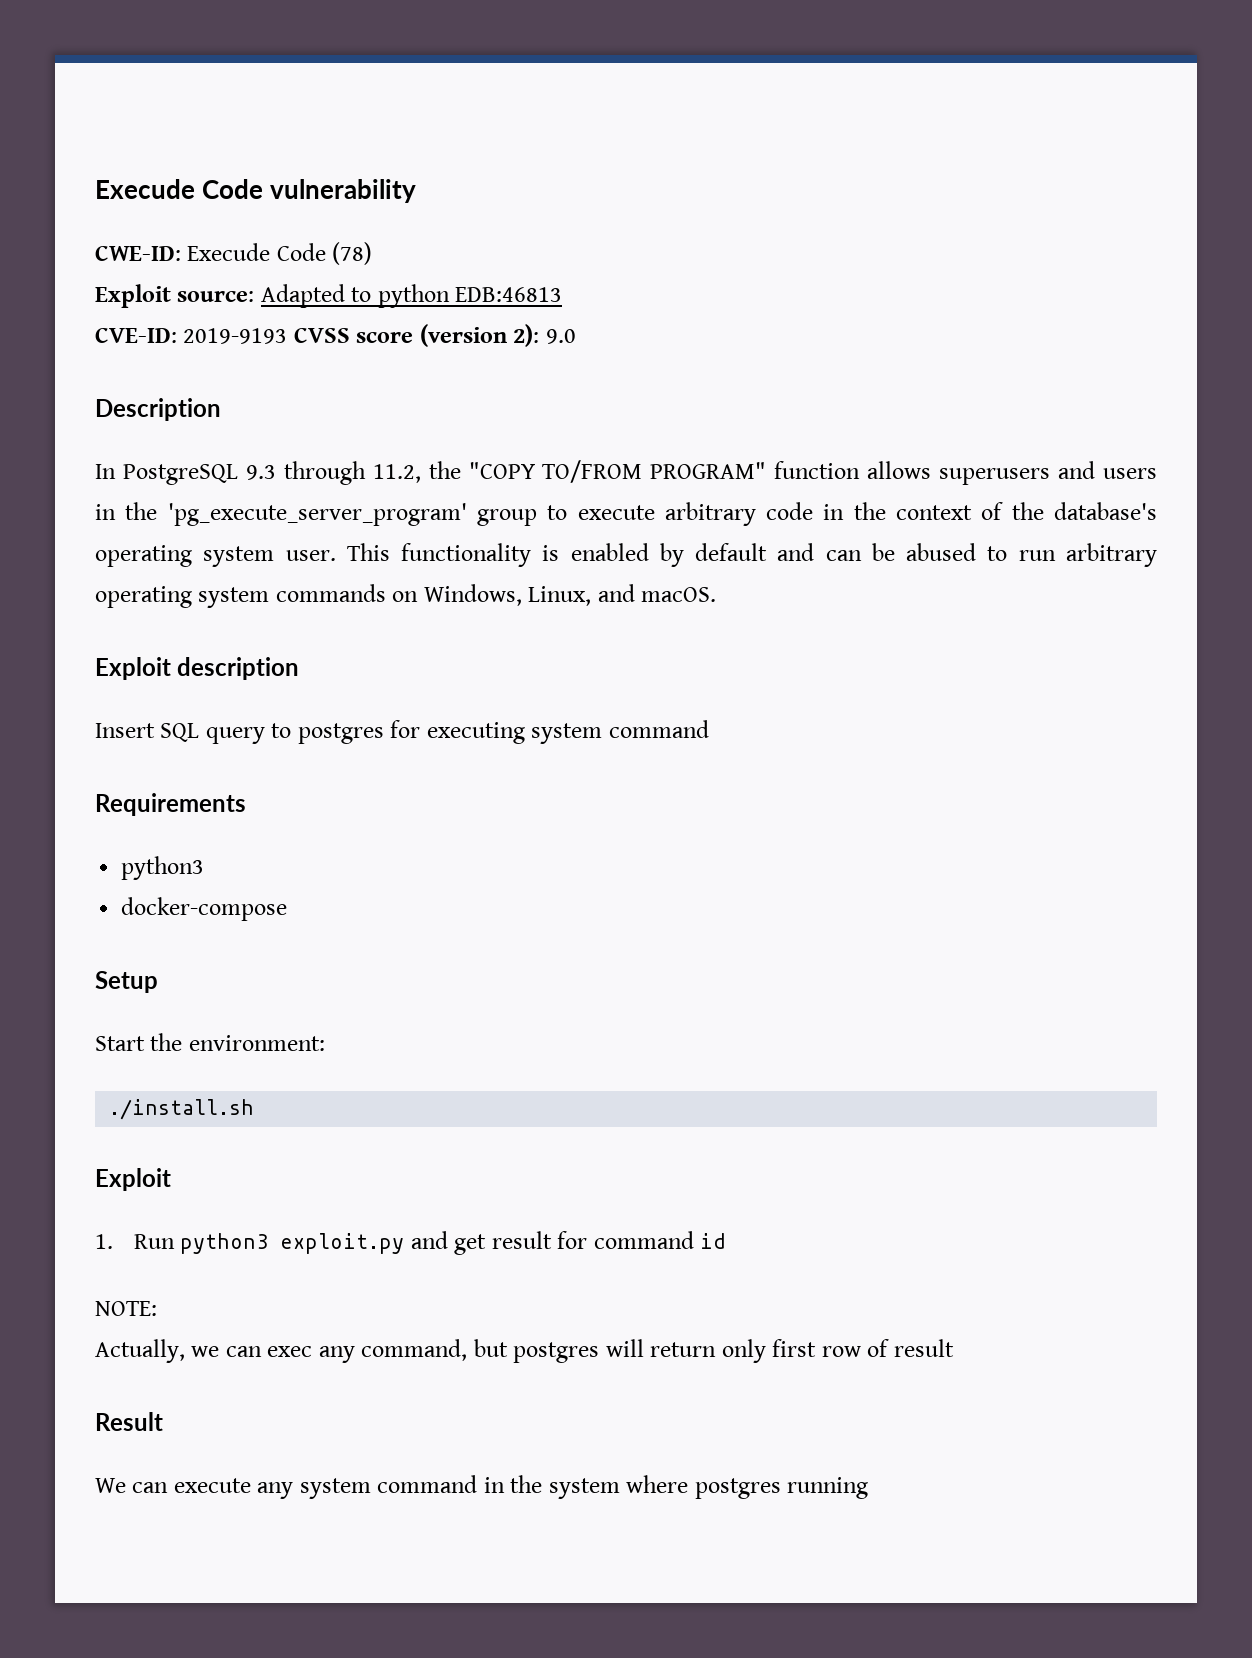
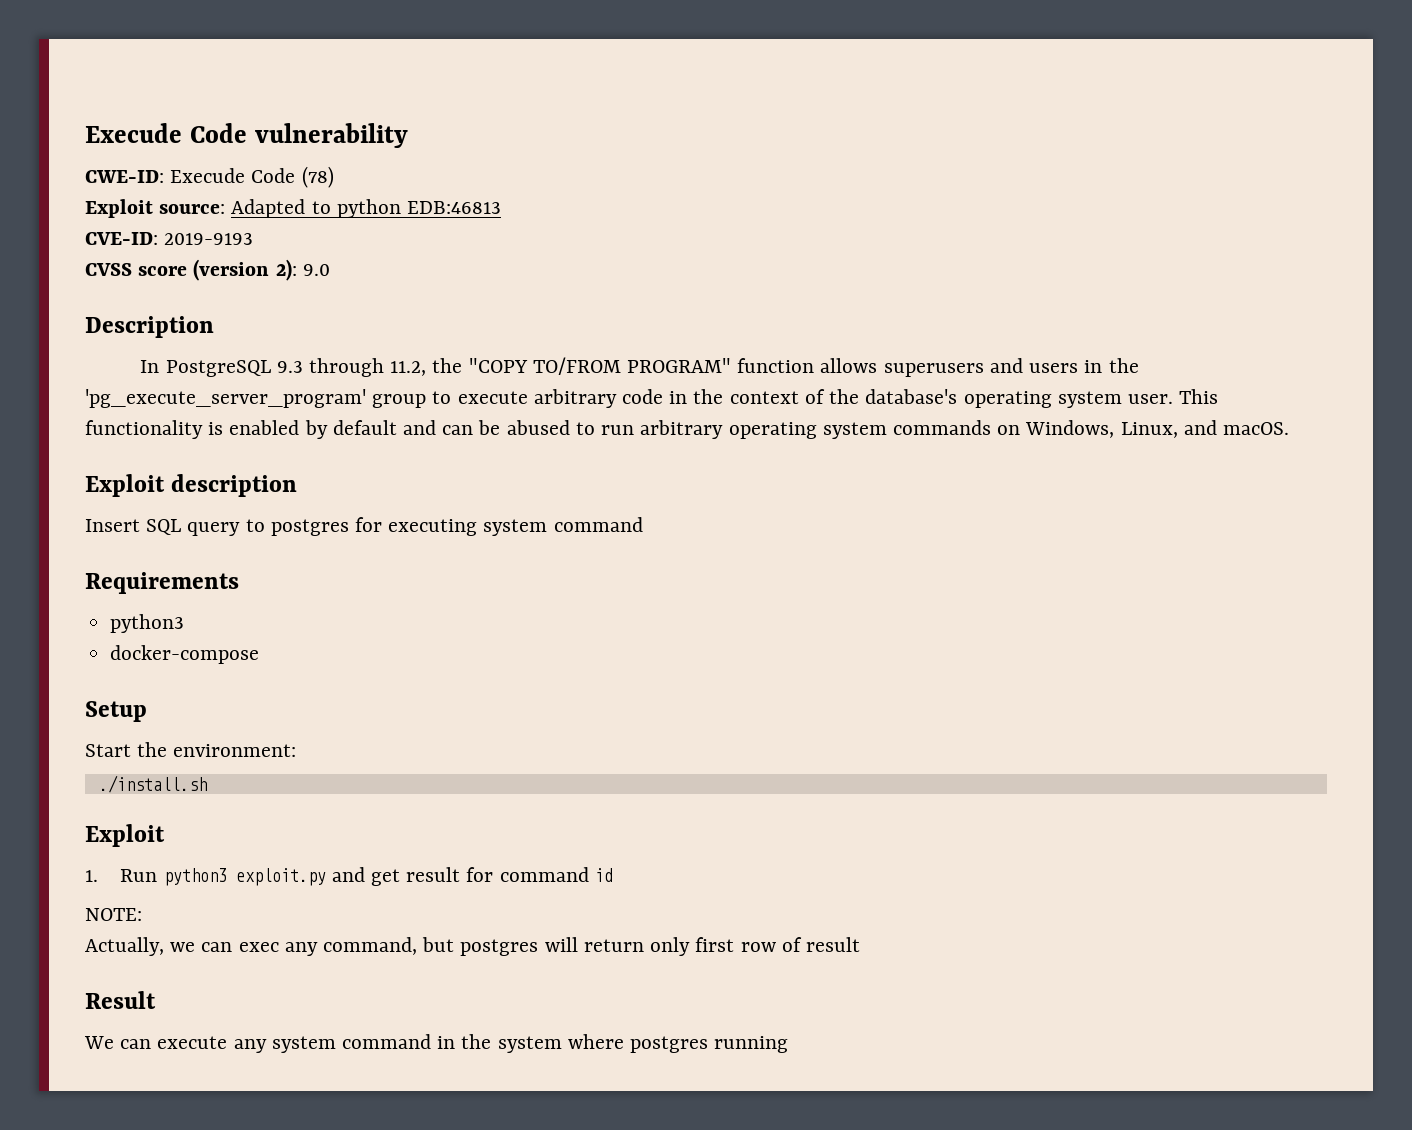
(288, 336) none -> (254, 239) //

